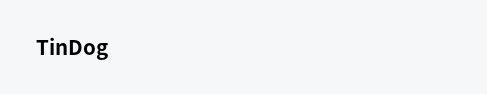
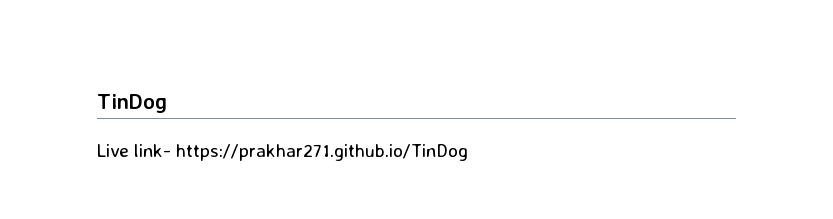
(108, 48) none -> [97,144,469,161] // Live link- https://prakhar271.github.io/TinDog

